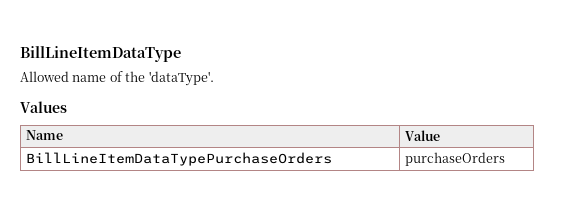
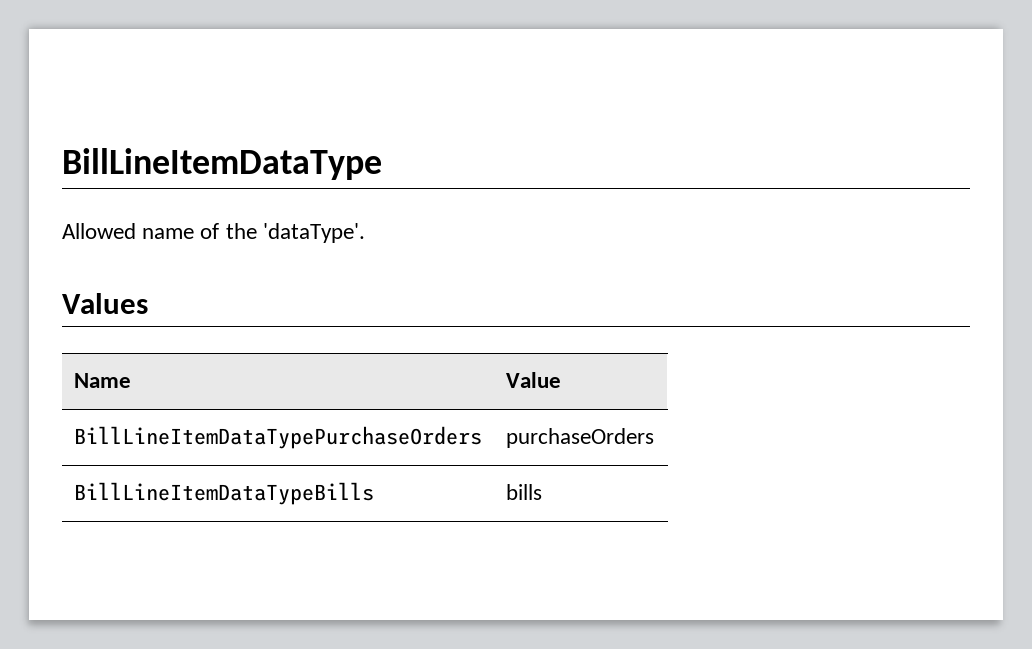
(505, 159) none -> [73,482,374,505] [505,484,542,500] // BillLineItemDataTypeBills | bills

